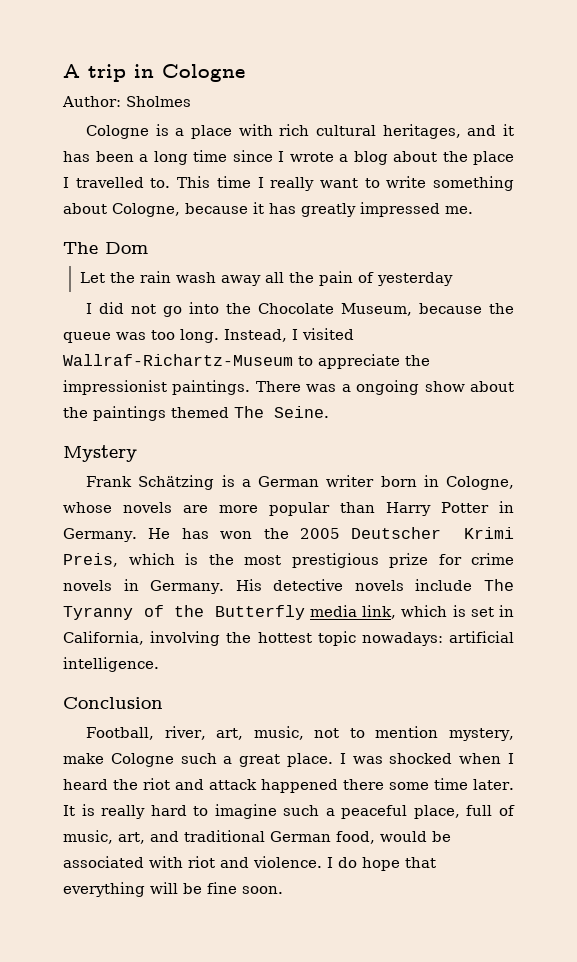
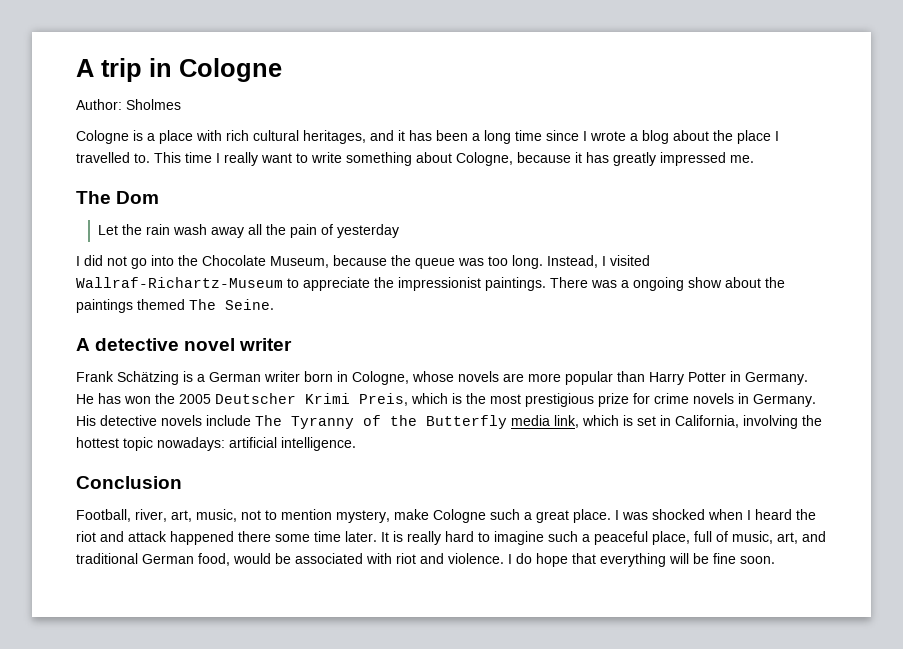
[63,445,137,462] Mystery -> [76,338,293,351] A detective novel writer

